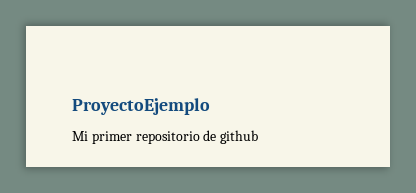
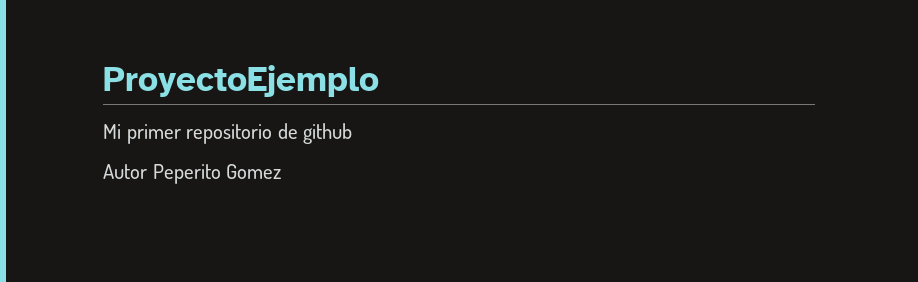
(259, 137) none -> [103,164,282,184] // Autor Peperito Gomez

